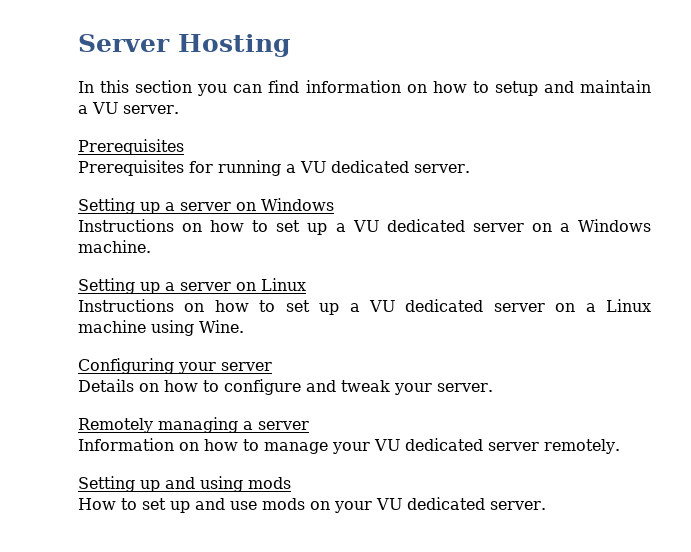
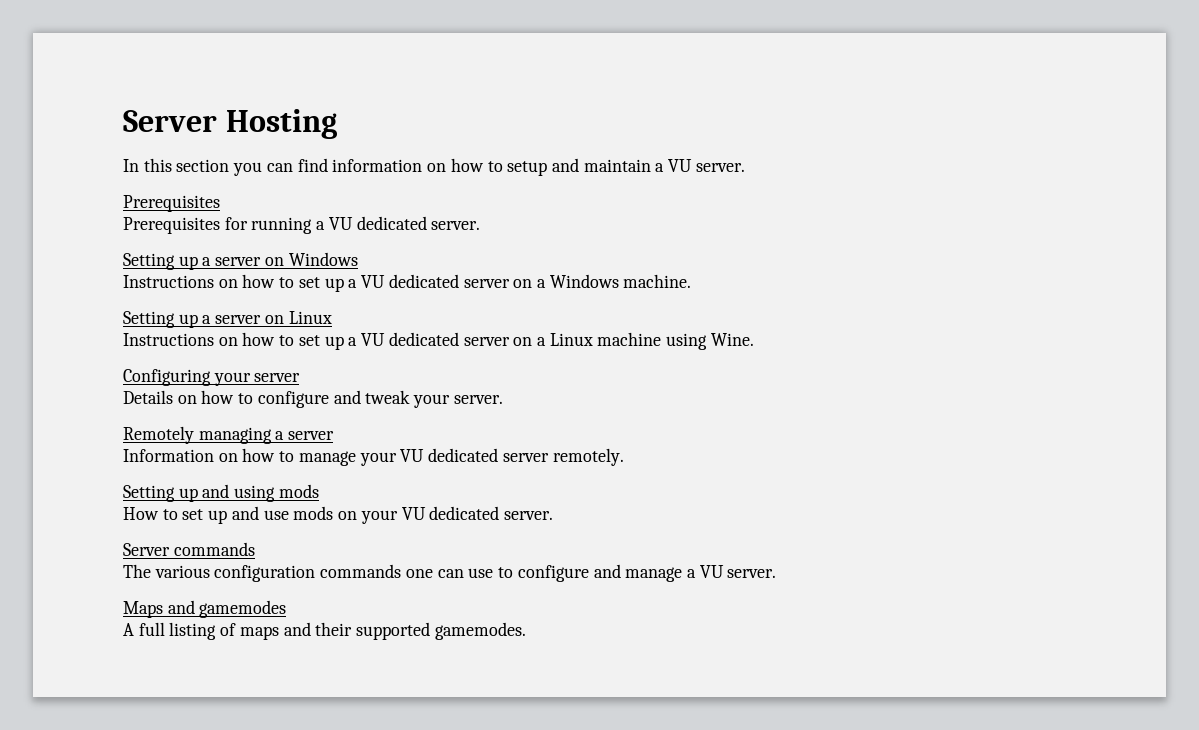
(546, 505) none -> [123,542,255,556] [123,564,777,582] [123,600,287,618] [123,622,526,640] // Server commands // The various configuration commands one can use to configure and manage a VU server. // Maps and gamemodes // A full listing of maps and their supported gamemodes.

